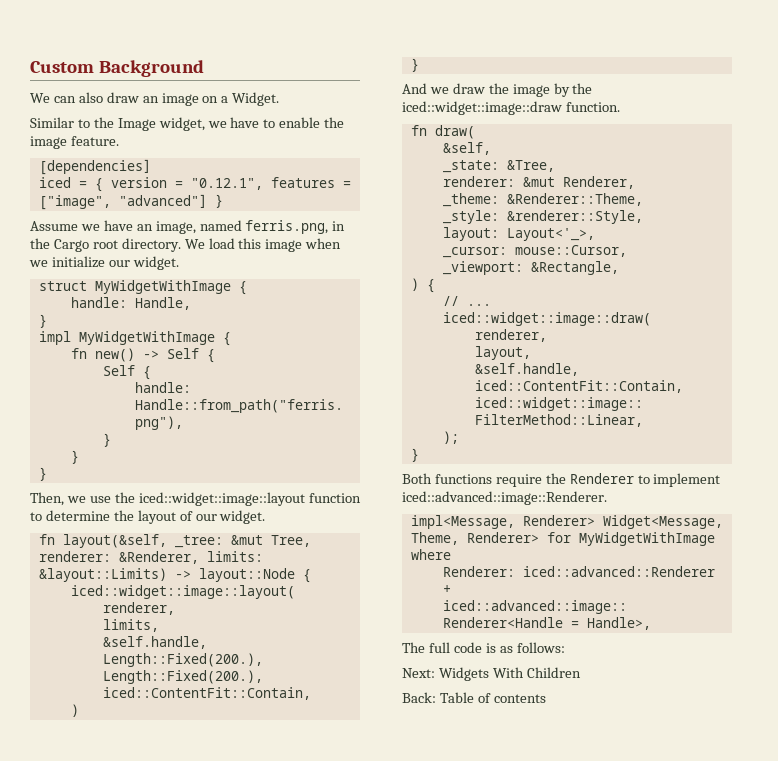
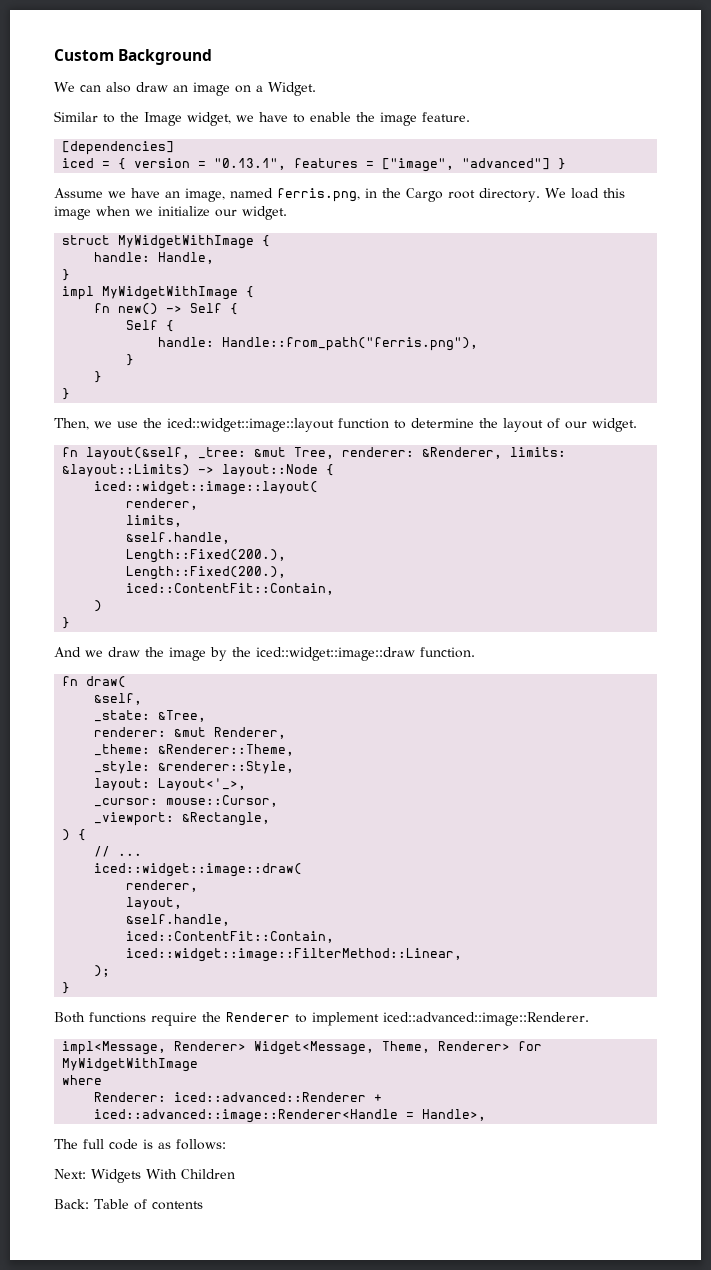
[190,178,263,190] "0.12.1", -> [214,158,287,170] "0.13.1",

